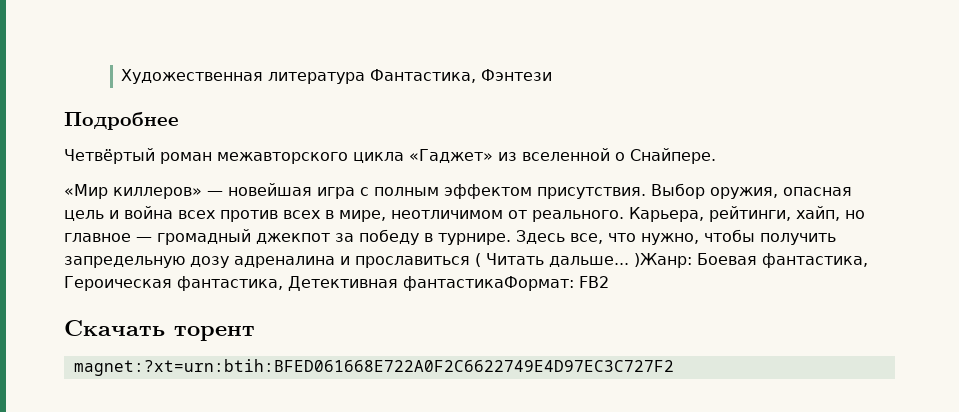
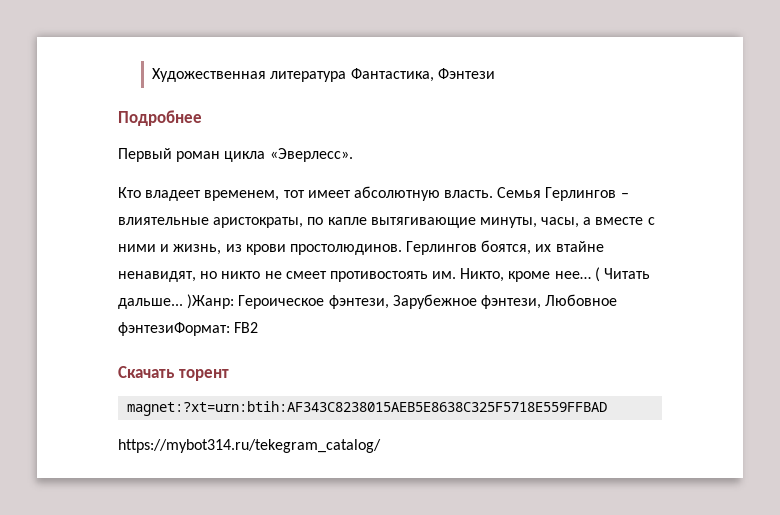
[64,148,716,164] [64,183,852,199] [64,206,865,222] [64,229,836,245] [64,253,868,268] [64,276,574,291] Четвёртый роман межавторского цикла «Гаджет» из вселенной о Снайпере. // «Мир киллеров» — новейшая игра с полным эффектом присутствия. Выбор оружия, опасная цель и война всех против всех в мире, неотличимом от реального. Карьера, рейтинги, хайп, но главное — громадный джекпот за победу в турнире. Здесь все, что нужно, чтобы получить запредельную дозу адреналина и прославиться ( Читать дальше... )Жанр: Боевая фантастика, Героическая фантастика, Детективная фантастикаФормат: -> [118,148,353,162] [118,186,629,201] [118,217,655,228] [118,240,604,255] [118,267,651,282] [118,294,618,309] [118,322,230,336] Первый роман цикла «Эверлесс». // Кто владеет временем, тот имеет абсолютную власть. Семья Герлингов – влиятельные аристократы, по капле вытягивающие минуты, часы, а вместе с ними и жизнь, из крови простолюдинов. Герлингов боятся, их втайне ненавидят, но никто не смеет противостоять им. Никто, кроме нее… ( Читать дальше... )Жанр: Героическое фэнтези, Зарубежное фэнтези, Любовное фэнтезиФормат:
[73,359,674,376] magnet:?xt=urn:btih:BFED061668E722A0F2C6622749E4D97EC3C727F2 -> [127,401,608,416] [118,439,381,453] magnet:?xt=urn:btih:AF343C8238015AEB5E8638C325F5718E559FFBAD // https://mybot314.ru/tekegram_catalog/

